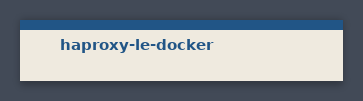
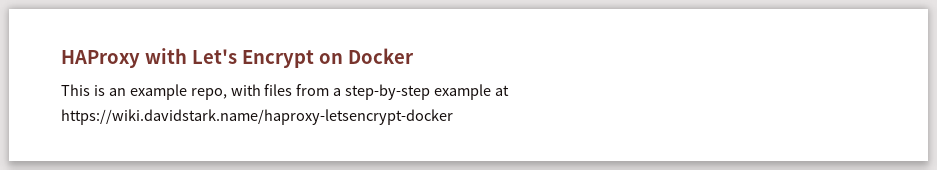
[60,39,214,53] haproxy-le-docker -> [61,48,414,68] [61,84,510,100] [61,109,453,125] HAProxy with Let's Encrypt on Docker // This is an example repo, with files from a step-by-step example at https://wiki.davidstark.name/haproxy-letsencrypt-docker

